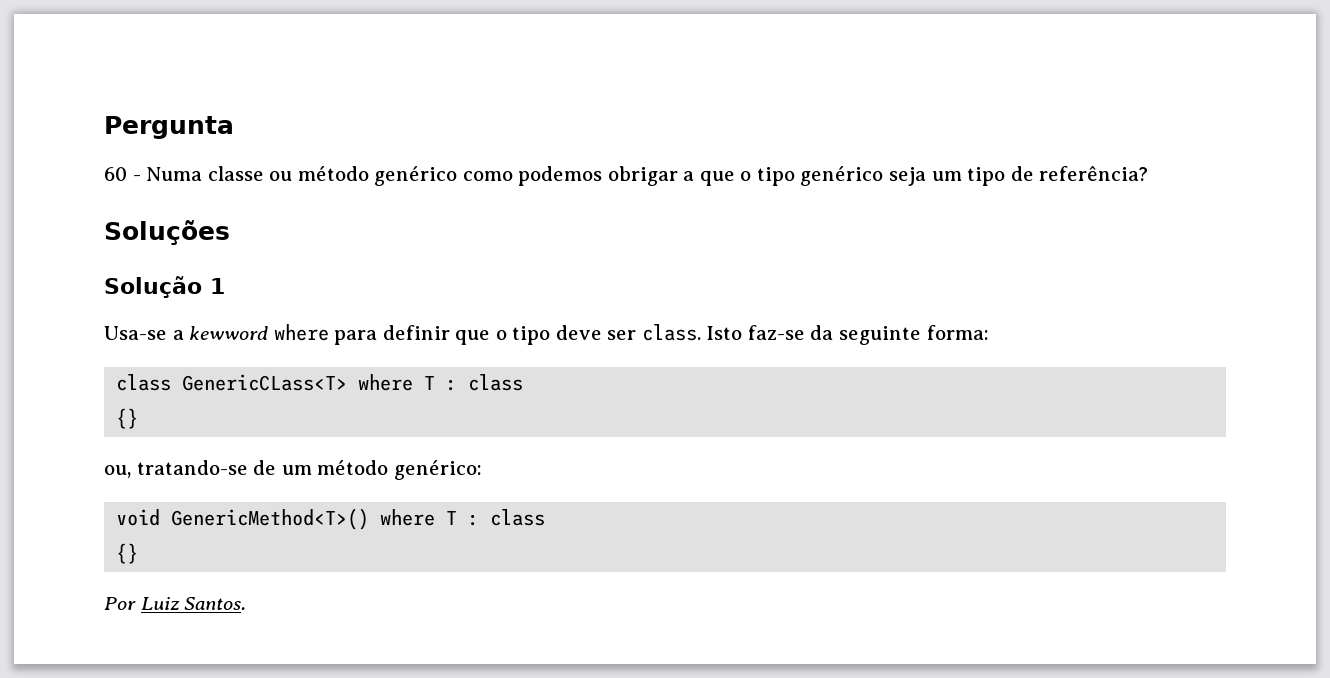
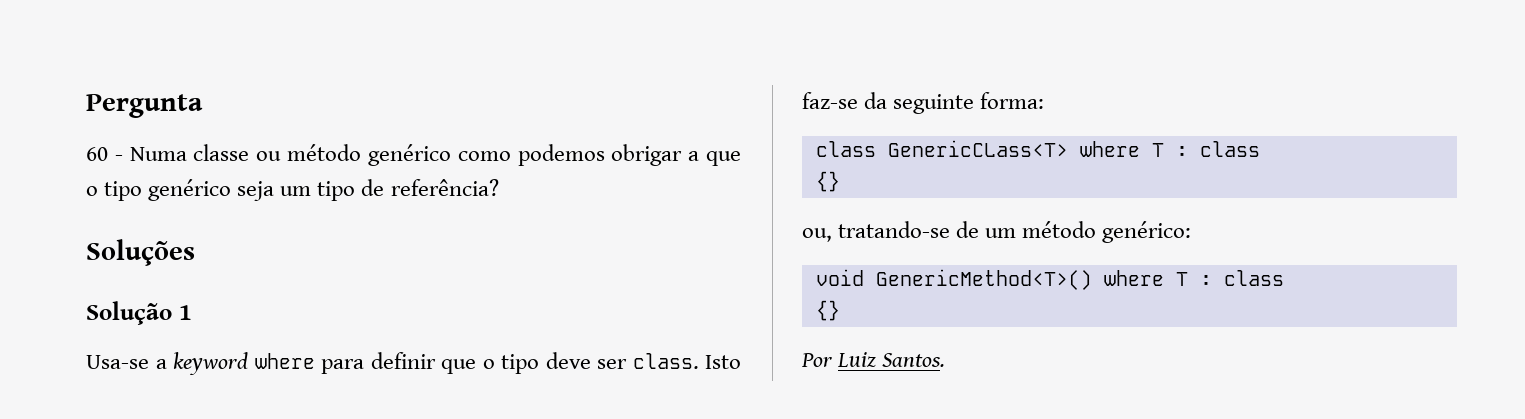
[189,326,269,340] kewword -> [173,352,248,375] keyword

